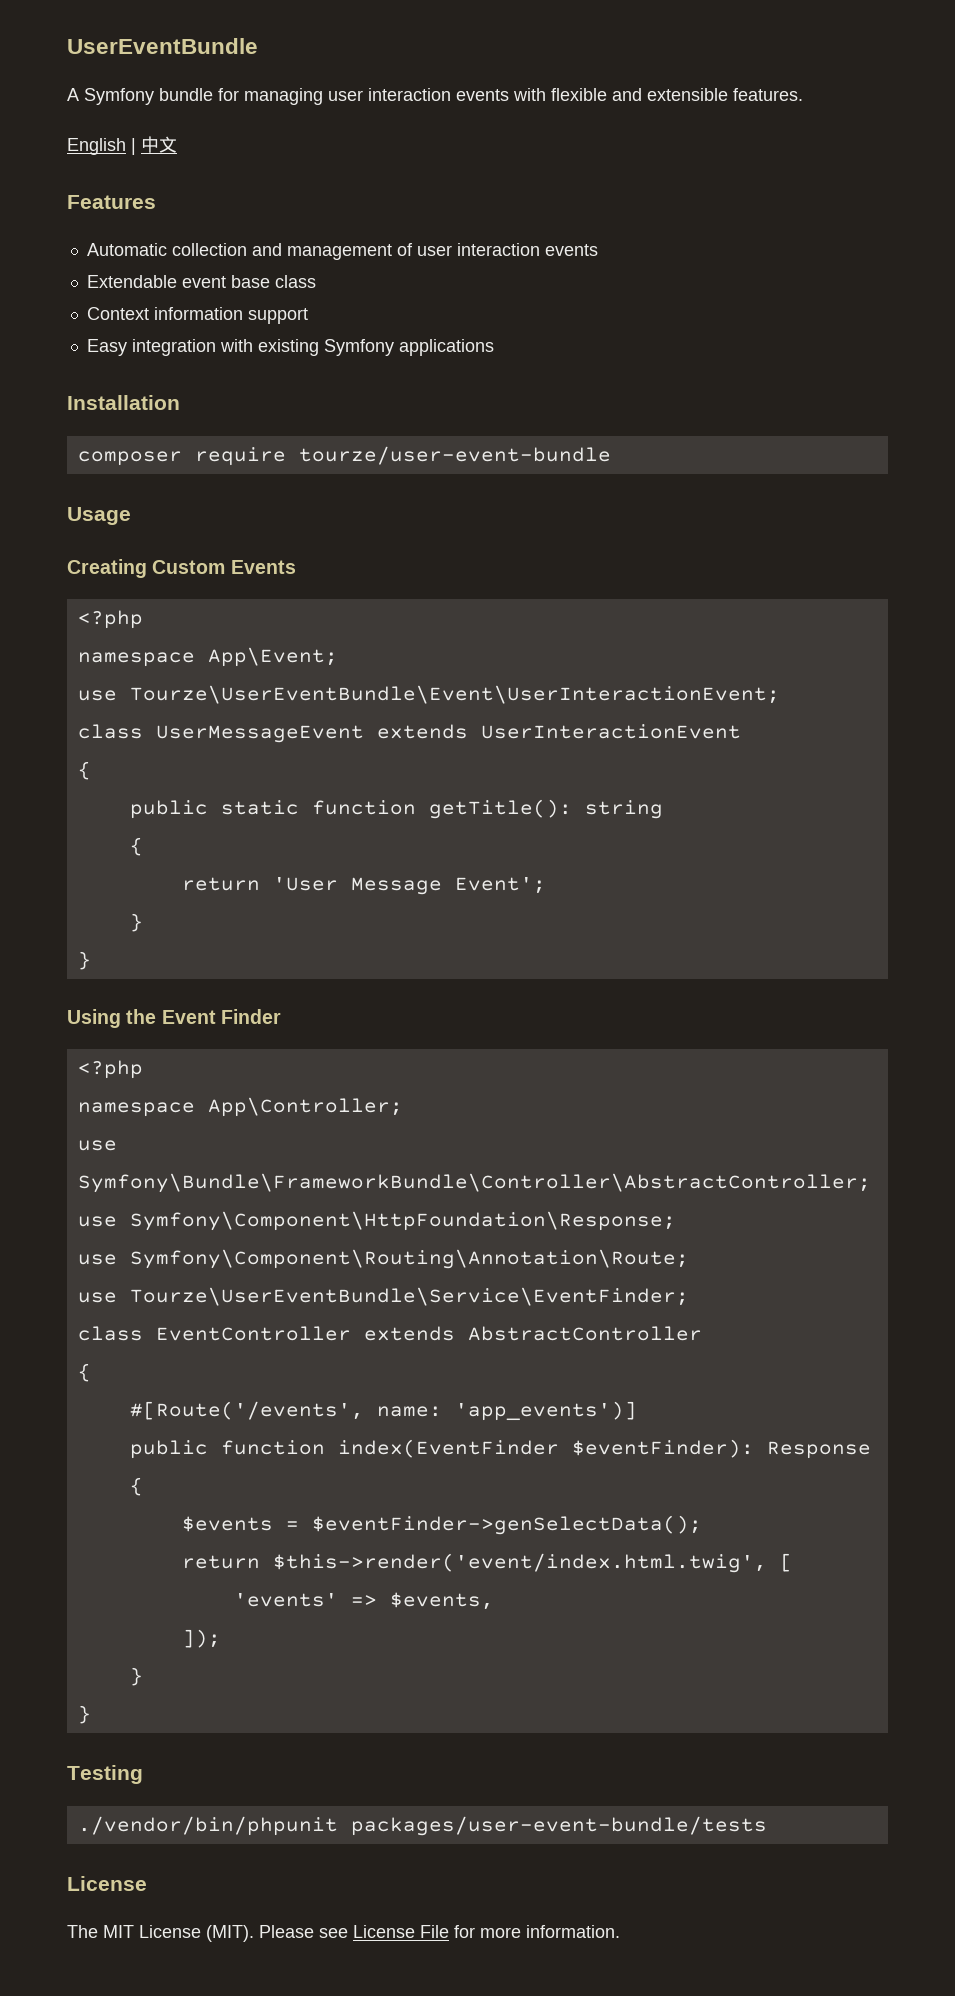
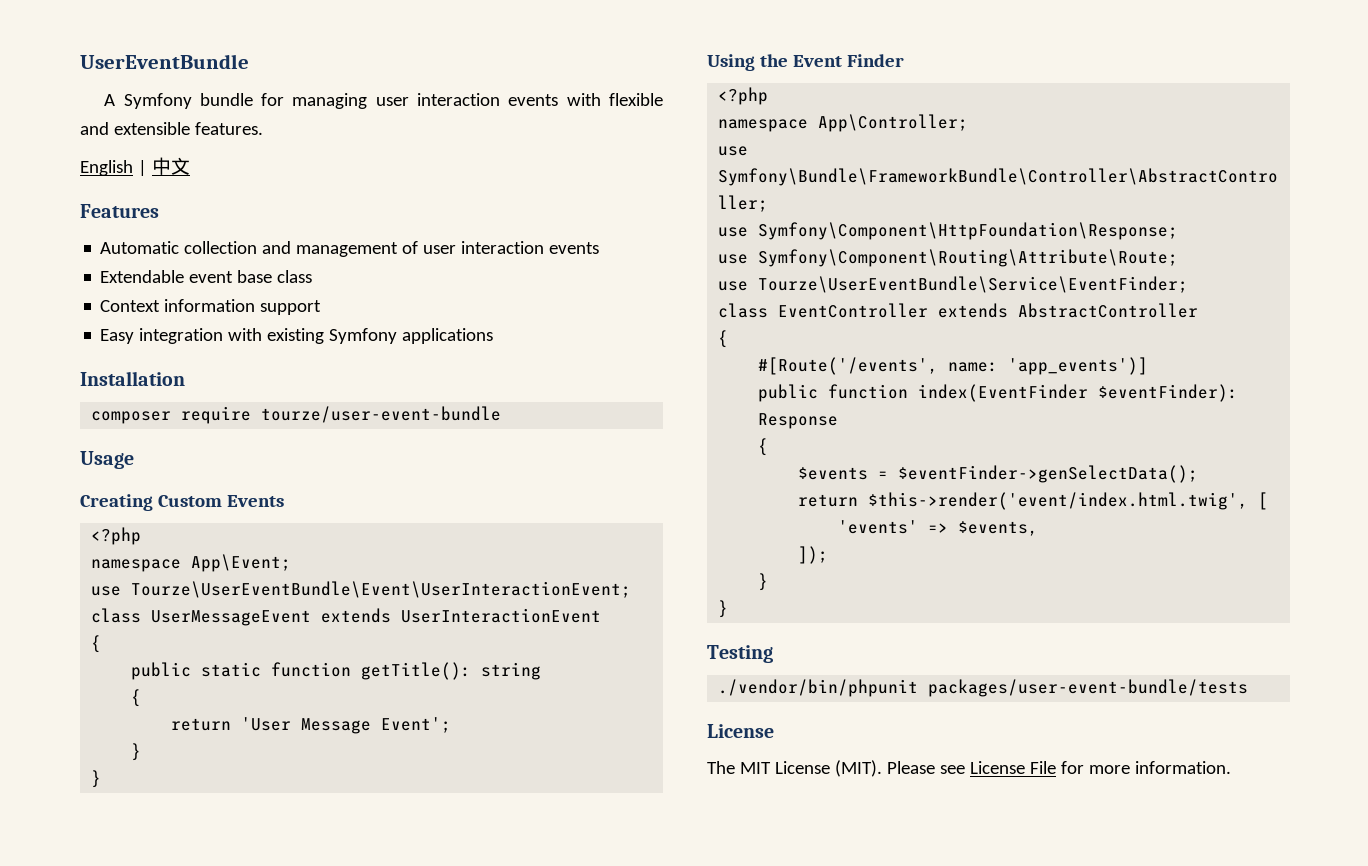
[129,1249,689,1269] Symfony\Component\Routing\Annotation\Route; -> [758,249,1179,267] Symfony\Component\Routing\Attribute\Route;

